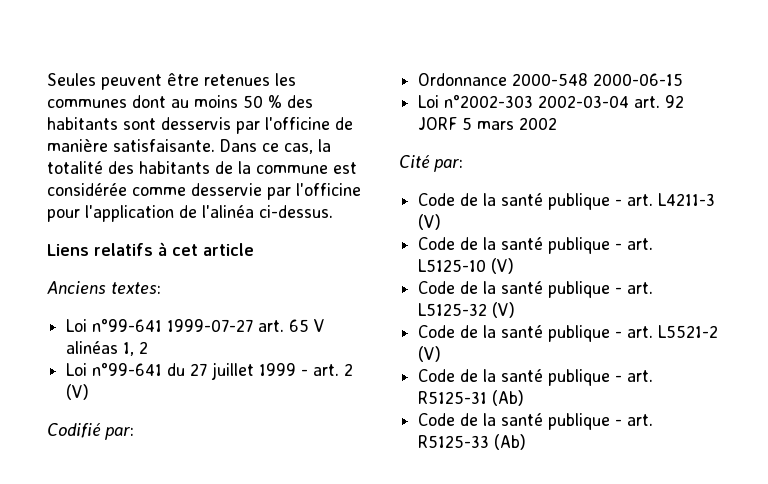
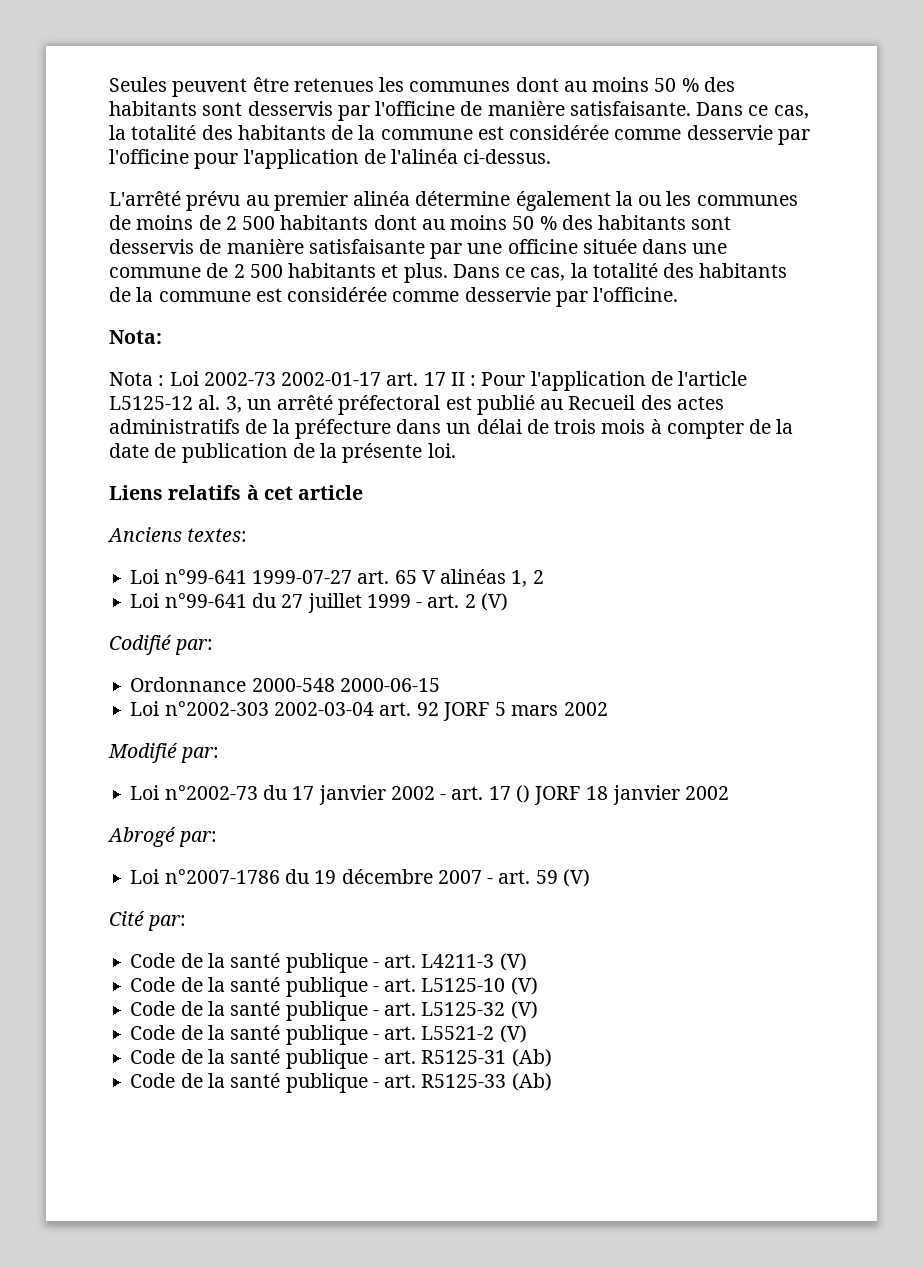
(333, 211) none -> [109,191,798,211] [109,215,732,230] [109,239,728,259] [109,263,788,283] [109,287,679,307] [109,330,162,344] [109,371,748,391] [109,395,724,415] [109,419,794,439] [109,443,456,463] // L'arrêté prévu au premier alinéa détermine également la ou les communes de moins de 2 500 habitants dont au moins 50 % des habitants sont desservis de manière satisfaisante par une officine située dans une commune de 2 500 habitants et plus. Dans ce cas, la totalité des habitants de la commune est considérée comme desservie par l'officine. // Nota: // Nota : Loi 2002-73 2002-01-17 art. 17 II : Pour l'application de l'article L5125-12 al. 3, un arrêté préfectoral est publié au Recueil des actes administratifs de la préfecture dans un délai de trois mois à compter de la date de publication de la présente loi.
(558, 123) none -> [108,743,220,763] [130,785,729,805] [107,827,218,847] [130,869,590,887] // Modifié par: // Loi n°2002-73 du 17 janvier 2002 - art. 17 () JORF 18 janvier 2002 // Abrogé par: // Loi n°2007-1786 du 19 décembre 2007 - art. 59 (V)

